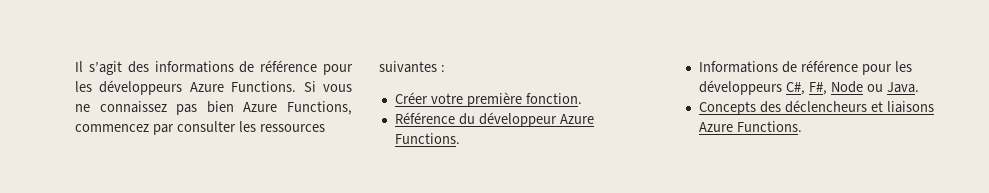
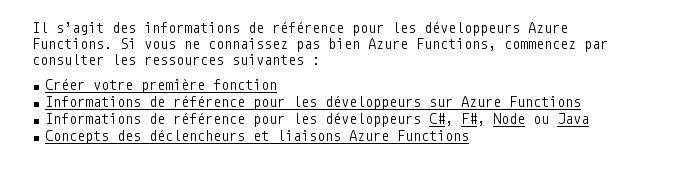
[525,93,582,104] [394,112,594,127] [394,133,460,144] fonction. // Référence du développeur Azure Functions. -> [212,79,277,90] [44,95,581,110] fonction // Informations de référence pour les développeurs sur Azure Functions
[886,82,919,93] Java. -> [556,113,589,124] Java
[736,121,802,132] Functions. -> [396,130,469,141] Functions

